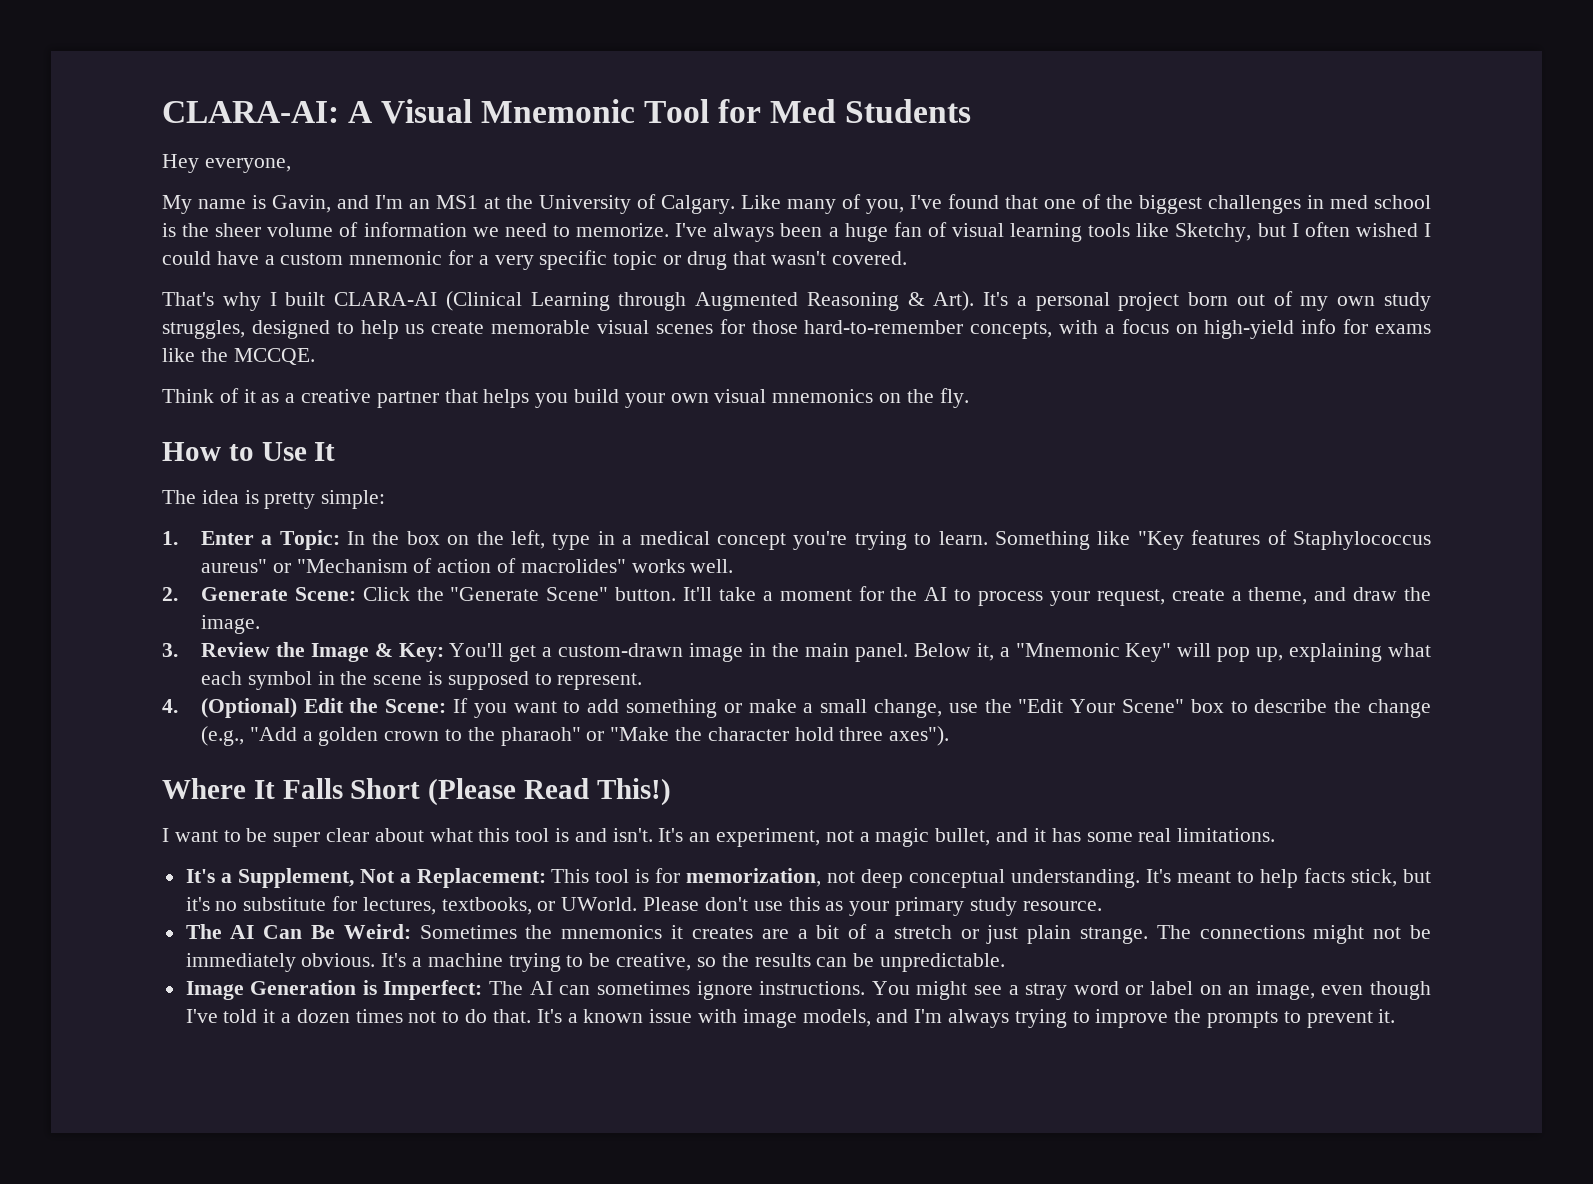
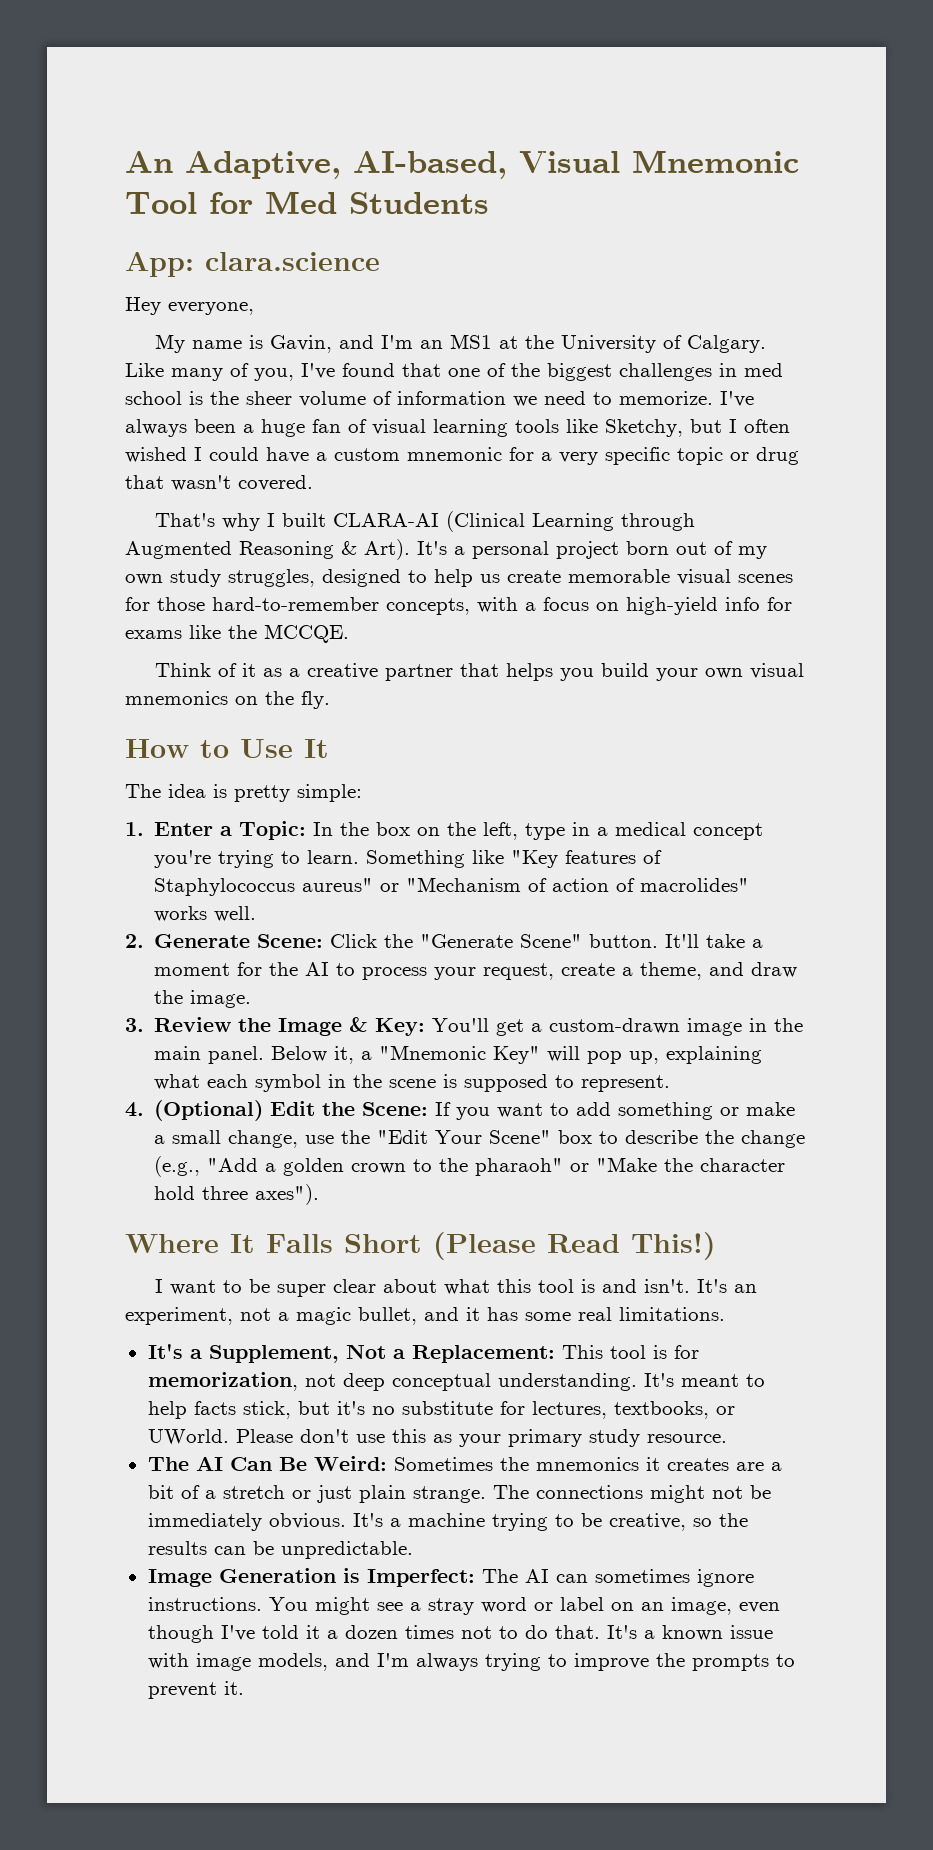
[162,101,373,123] CLARA-AI: A -> [125,151,507,179] An Adaptive, AI-based,
(972, 111) none -> [125,252,380,277] // App: clara.science

